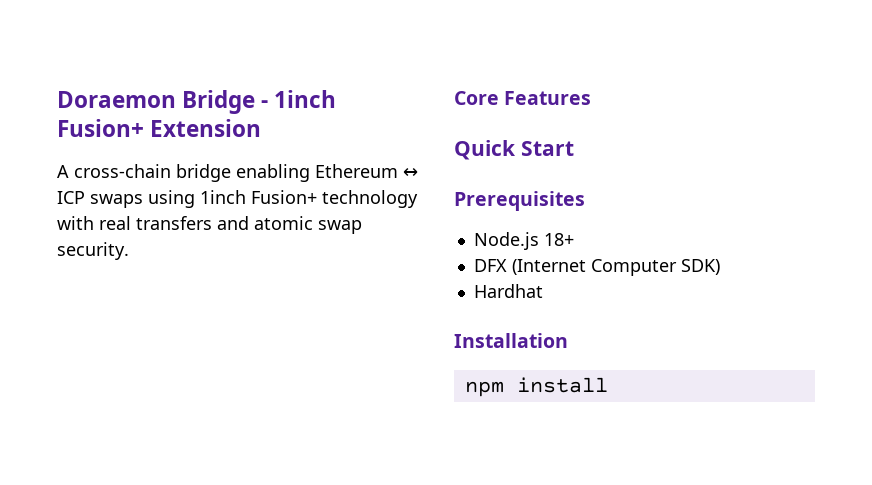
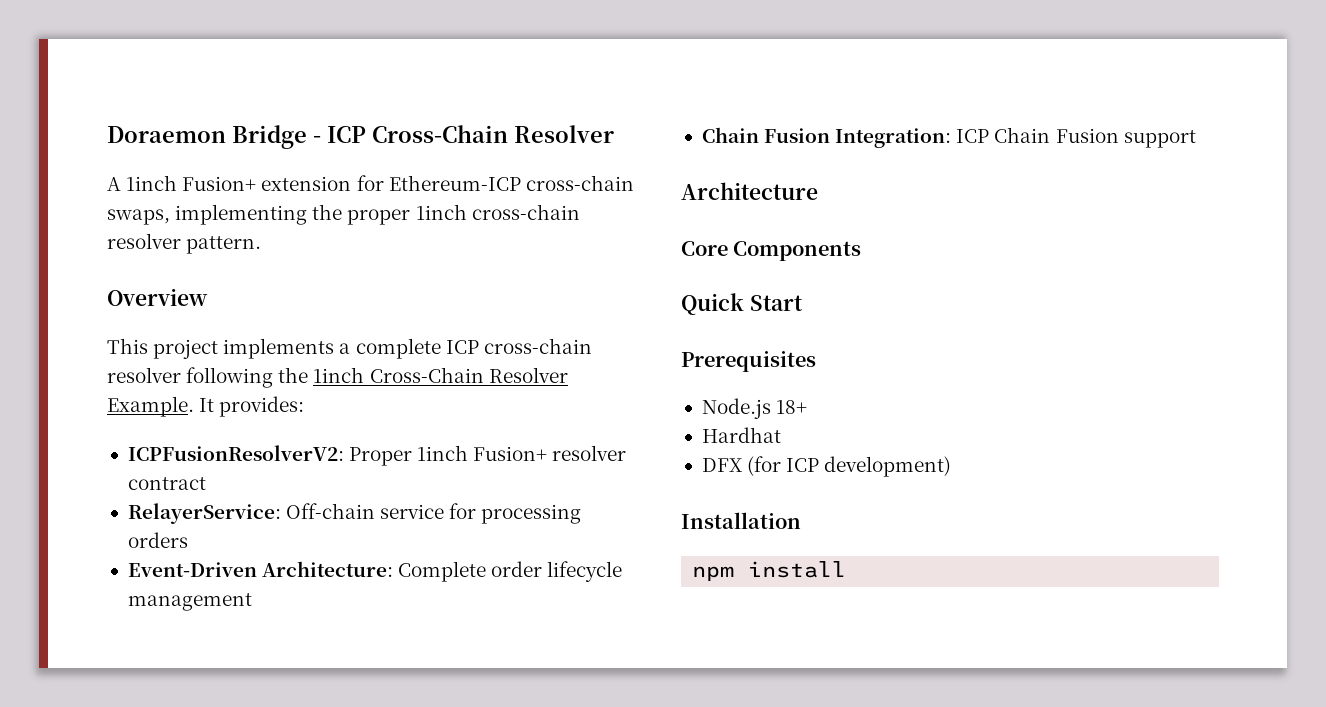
[274,90,337,108] [57,119,262,137] [57,164,418,182] [57,190,418,208] [57,216,362,234] [57,242,129,260] 1inch Fusion+ Extension // A cross-chain bridge enabling Ethereum ↔ ICP swaps using 1inch Fusion+ technology with real transfers and atomic swap security. -> [327,125,614,143] [107,175,634,191] [107,204,580,225] [107,233,262,254] [107,288,208,306] [107,338,592,359] [107,367,568,388] [107,396,305,417] [127,445,627,466] [127,477,206,490] [127,503,582,524] [127,532,188,548] [127,561,623,582] [127,593,252,611] [701,127,1196,148] [681,182,818,200] ICP Cross-Chain Resolver // A 1inch Fusion+ extension for Ethereum-ICP cross-chain swaps, implementing the proper 1inch cross-chain resolver pattern. // Overview // This project implements a complete ICP cross-chain resolver following the 1inch Cross-Chain Resolver Example. It provides: // ICPFusionResolverV2: Proper 1inch Fusion+ resolver contract // RelayerService: Off-chain service for processing orders // Event-Driven Architecture: Complete order lifecycle management // Chain Fusion Integration: ICP Chain Fusion support // Architecture
[504,91,592,105] Features -> [733,241,862,261] Components
(574, 239) none -> [701,427,781,443] // Hardhat
[511,259,720,276] [473,284,543,298] (Internet Computer SDK) // Hardhat -> [747,456,952,477] (for ICP development)

